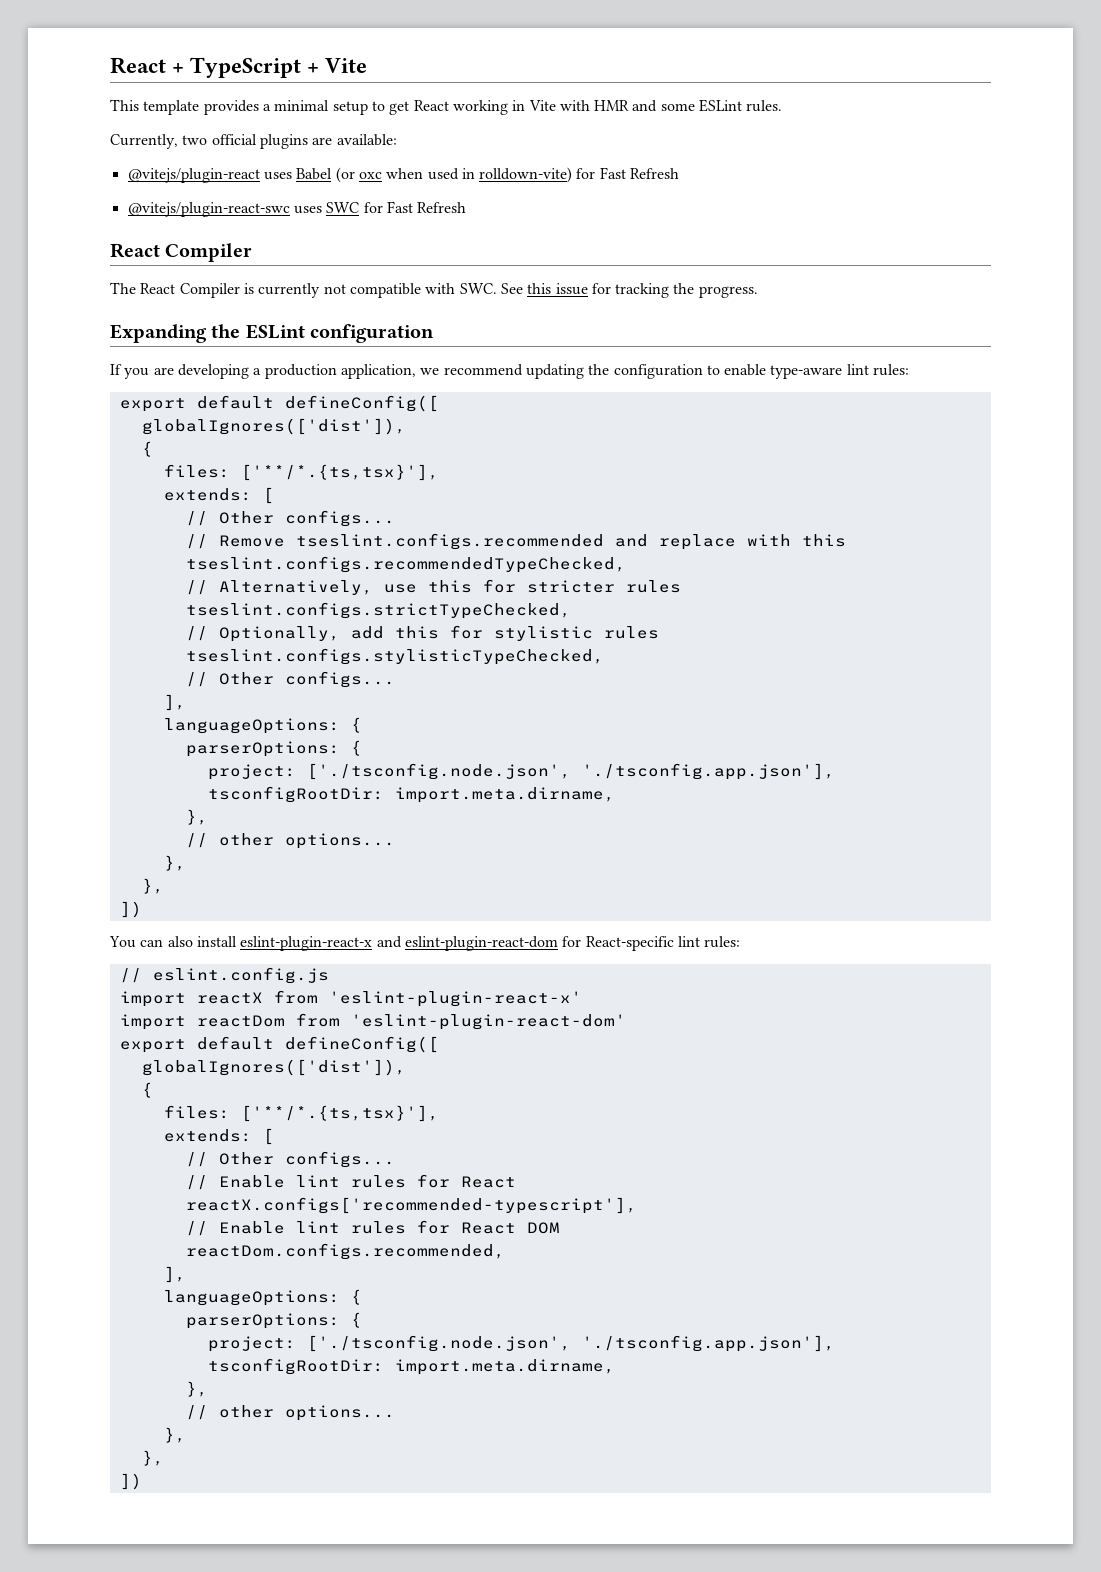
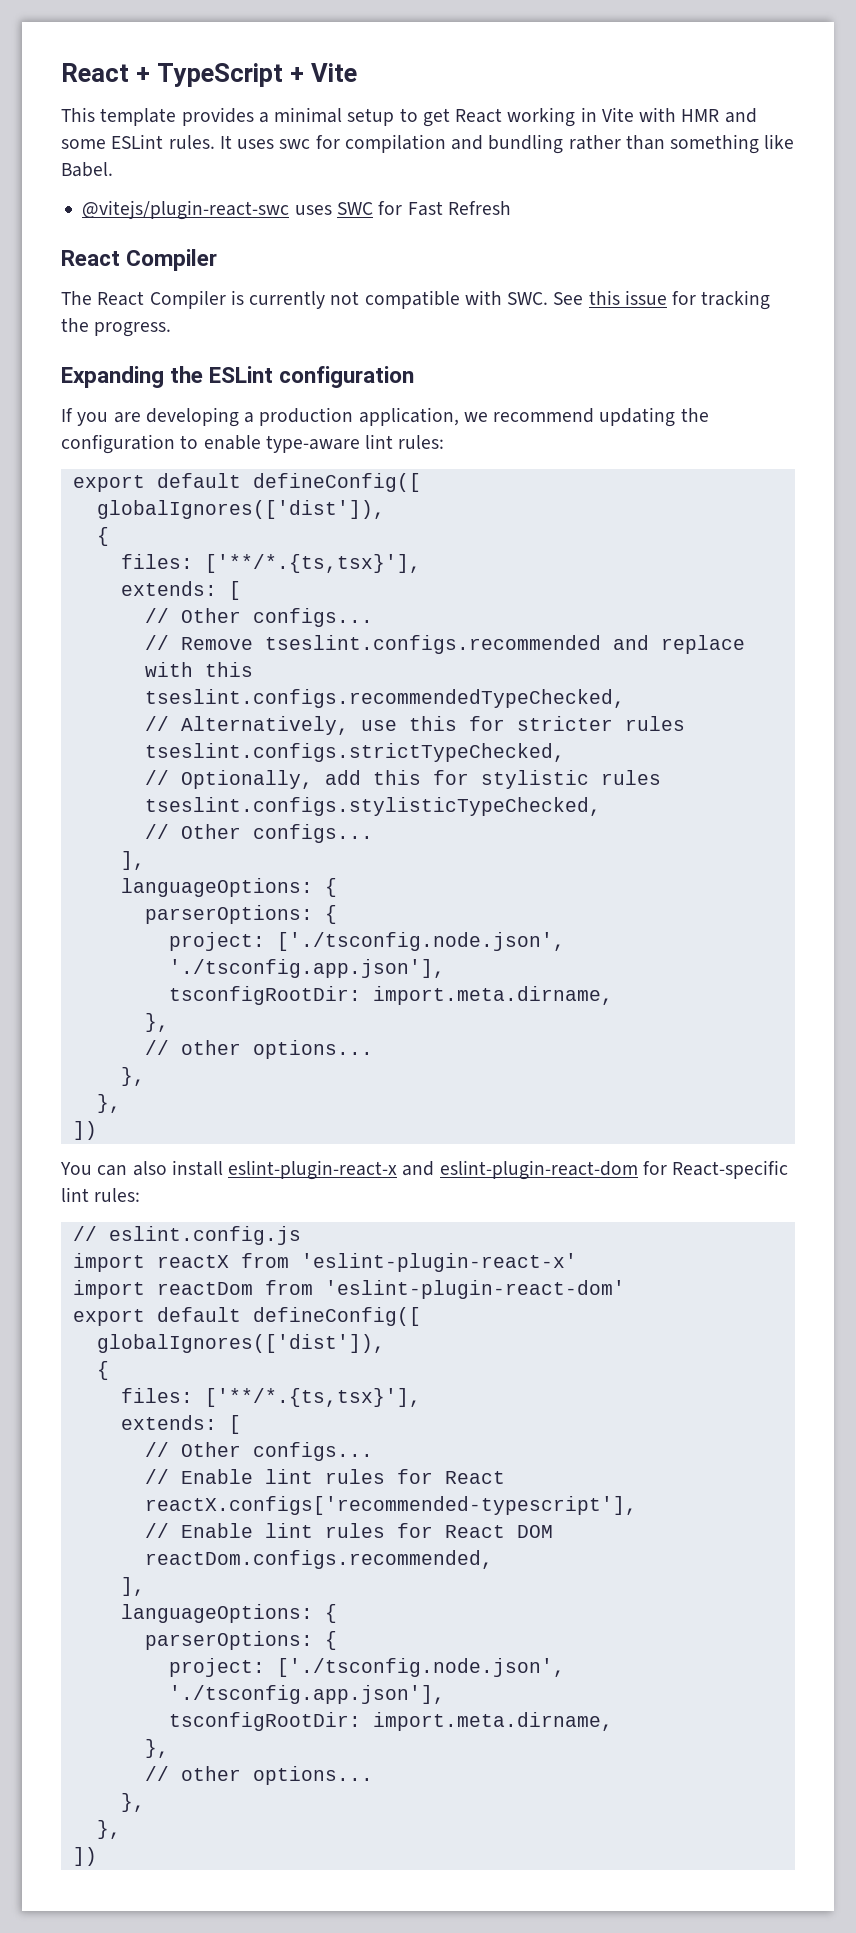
[110,134,397,149] [127,167,680,183] // Currently, two official plugins are available: // @vitejs/plugin-react uses Babel (or oxc when used in rolldown-vite) for Fast Refresh -> [219,134,795,154] [61,162,113,177] It uses swc for compilation and bundling rather than something like Babel.

